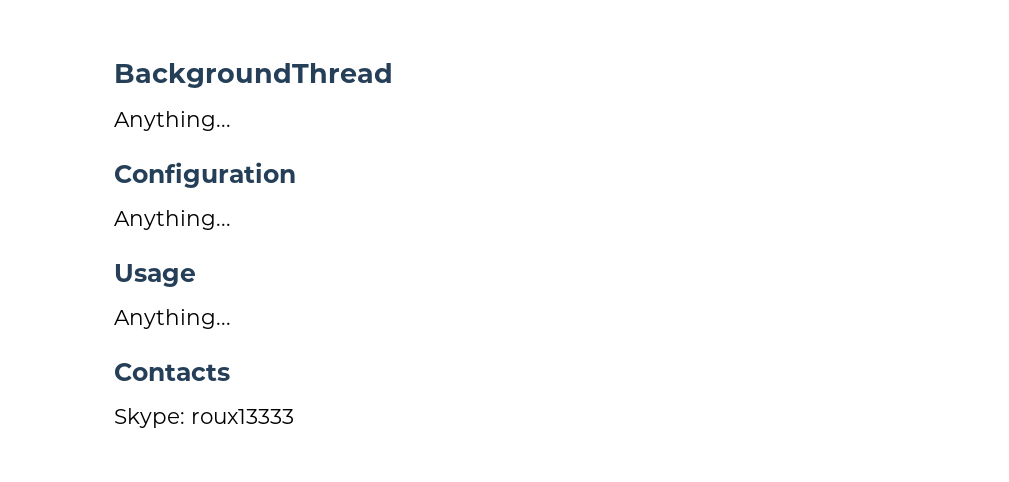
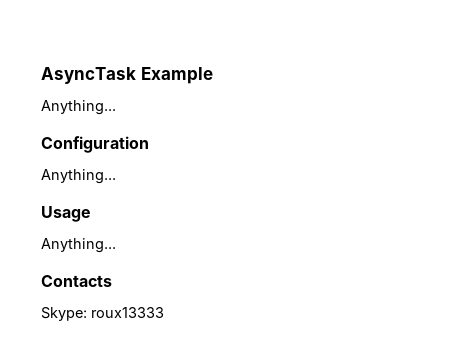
[114,63,393,88] BackgroundThread -> [41,67,213,84] AsyncTask Example

